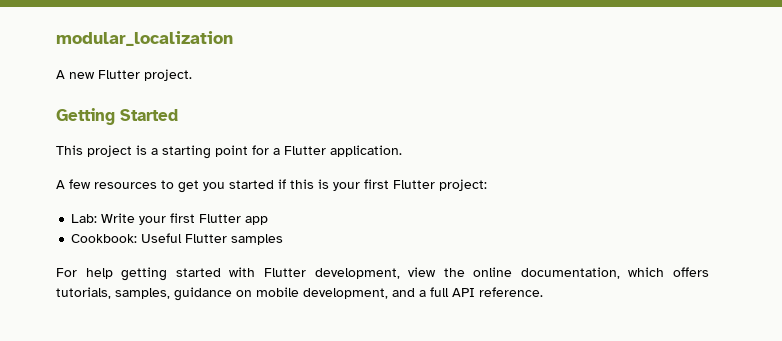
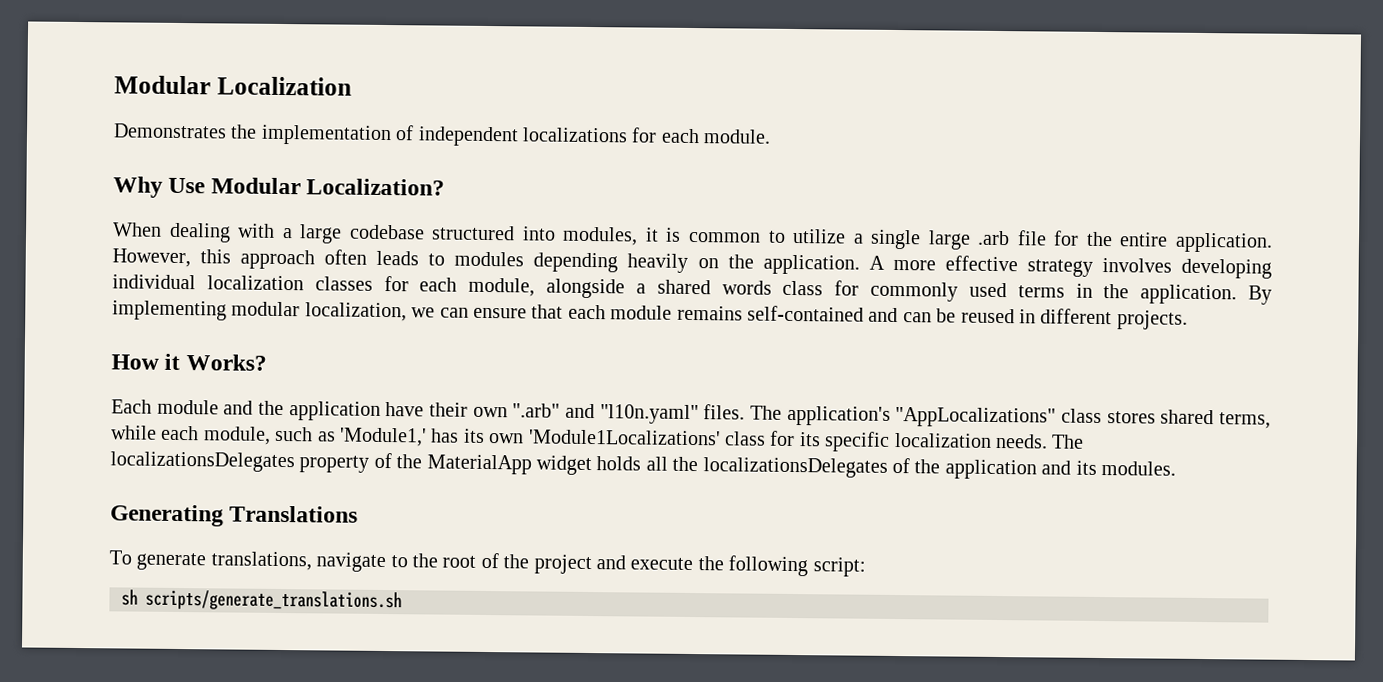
[56,31,233,46] [56,69,192,81] [56,108,178,125] [56,145,402,159] [56,179,487,193] [71,213,269,225] [71,233,284,245] [56,267,709,281] [56,287,543,301] modular_localization // A new Flutter project. // Getting Started // This project is a starting point for a Flutter application. // A few resources to get you started if this is your first Flutter project: // Lab: Write your first Flutter app // Cookbook: Useful Flutter samples // For help getting started with Flutter development, view the online documentation, which offers tutorials, samples, guidance on mobile development, and a full API reference. -> [114,75,352,96] [113,123,772,147] [113,176,446,198] [112,222,1273,253] [112,248,1272,279] [112,274,1273,305] [112,300,1188,330] [111,353,267,371] [111,399,1271,429] [111,425,1085,452] [110,451,1176,480] [110,504,359,527] [109,550,866,577] [121,589,402,612] Modular Localization // Demonstrates the implementation of independent localizations for each module. // Why Use Modular Localization? // When dealing with a large codebase structured into modules, it is common to utilize a single large .arb file for the entire application. However, this approach often leads to modules depending heavily on the application. A more effective strategy involves developing individual localization classes for each module, alongside a shared words class for commonly used terms in the application. By implementing modular localization, we can ensure that each module remains self-contained and can be reused in different projects. // How it Works? // Each module and the application have their own ".arb" and "l10n.yaml" files. The application's "AppLocalizations" class stores shared terms, while each module, such as 'Module1,' has its own 'Module1Localizations' class for its specific localization needs. The localizationsDelegates property of the MaterialApp widget holds all the localizationsDelegates of the application and its modules. // Generating Translations // To generate translations, navigate to the root of the project and execute the following script: // sh scripts/generate_translations.sh

